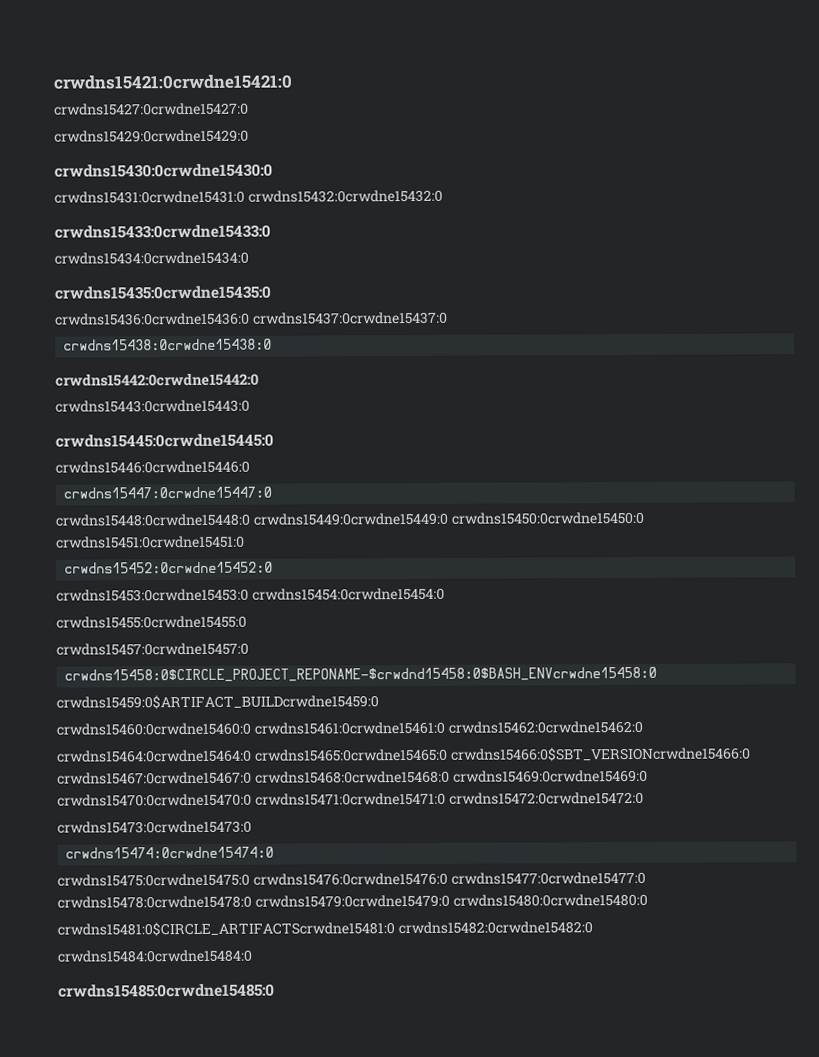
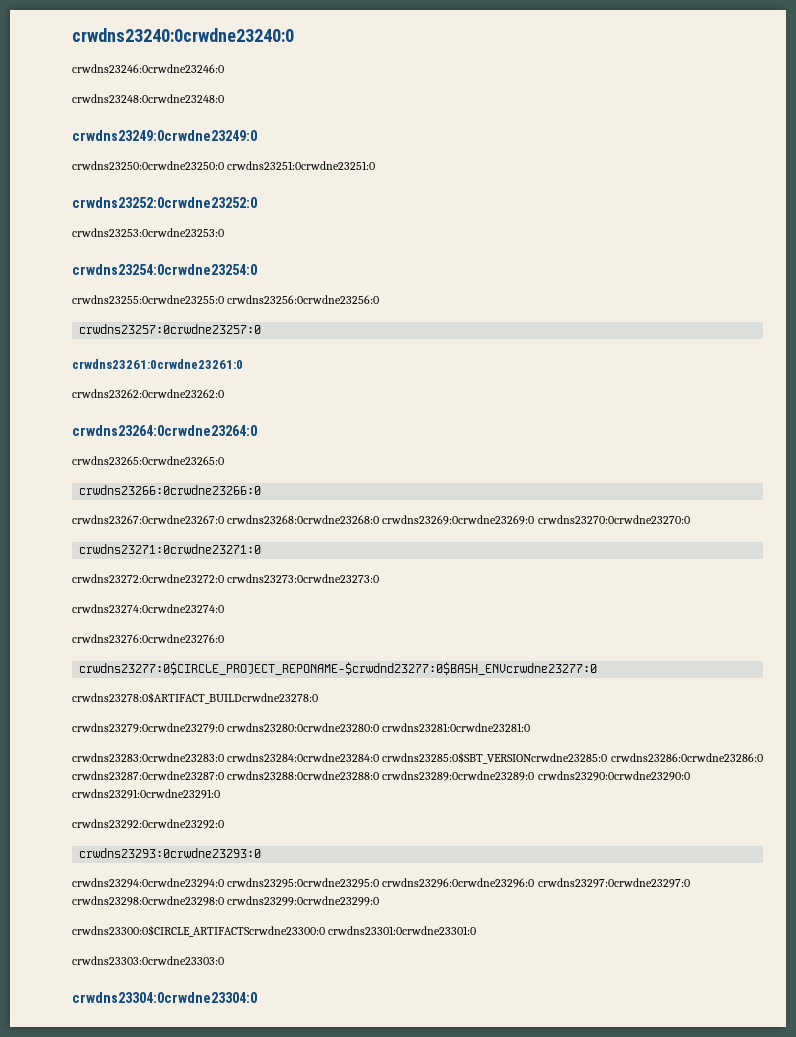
[53,74,293,90] [54,102,249,116] [54,129,249,143] [54,163,273,178] [54,189,443,204] [54,224,271,239] [54,251,249,265] [54,285,271,300] [55,311,448,326] [63,338,273,351] [55,372,259,387] [55,399,250,413] [55,433,274,448] [55,460,250,474] [63,486,273,499] [55,511,644,527] [56,535,245,549] [64,561,274,574] [56,587,445,602] [56,615,247,629] [56,642,249,656] [64,666,658,683] [56,694,379,710] [56,720,643,736] [57,746,751,763] [57,769,648,785] [57,791,644,807] [57,820,252,834] [65,846,275,859] [57,871,646,887] [57,893,648,909] [57,921,593,937] [57,949,252,963] [58,983,275,998] crwdns15421:0crwdne15421:0 // crwdns15427:0crwdne15427:0 // crwdns15429:0crwdne15429:0 // crwdns15430:0crwdne15430:0 // crwdns15431:0crwdne15431:0 crwdns15432:0crwdne15432:0 // crwdns15433:0crwdne15433:0 // crwdns15434:0crwdne15434:0 // crwdns15435:0crwdne15435:0 // crwdns15436:0crwdne15436:0 crwdns15437:0crwdne15437:0 // crwdns15438:0crwdne15438:0 // crwdns15442:0crwdne15442:0 // crwdns15443:0crwdne15443:0 // crwdns15445:0crwdne15445:0 // crwdns15446:0crwdne15446:0 // crwdns15447:0crwdne15447:0 // crwdns15448:0crwdne15448:0 crwdns15449:0crwdne15449:0 crwdns15450:0crwdne15450:0 crwdns15451:0crwdne15451:0 // crwdns15452:0crwdne15452:0 // crwdns15453:0crwdne15453:0 crwdns15454:0crwdne15454:0 // crwdns15455:0crwdne15455:0 // crwdns15457:0crwdne15457:0 // crwdns15458:0$CIRCLE_PROJECT_REPONAME-$crwdnd15458:0$BASH_ENVcrwdne15458:0 // crwdns15459:0$ARTIFACT_BUILDcrwdne15459:0 // crwdns15460:0crwdne15460:0 crwdns15461:0crwdne15461:0 crwdns15462:0crwdne15462:0 // crwdns15464:0crwdne15464:0 crwdns15465:0crwdne15465:0 crwdns15466:0$SBT_VERSIONcrwdne15466:0 crwdns15467:0crwdne15467:0 crwdns15468:0crwdne15468:0 crwdns15469:0crwdne15469:0 crwdns15470:0crwdne15470:0 crwdns15471:0crwdne15471:0 crwdns15472:0crwdne15472:0 // crwdns15473:0crwdne15473:0 // crwdns15474:0crwdne15474:0 // crwdns15475:0crwdne15475:0 crwdns15476:0crwdne15476:0 crwdns15477:0crwdne15477:0 crwdns15478:0crwdne15478:0 crwdns15479:0crwdne15479:0 crwdns15480:0crwdne15480:0 // crwdns15481:0$CIRCLE_ARTIFACTScrwdne15481:0 crwdns15482:0crwdne15482:0 // crwdns15484:0crwdne15484:0 // crwdns15485:0crwdne15485:0 -> [72,28,294,42] [72,64,224,73] [72,94,224,103] [72,130,257,141] [72,161,376,170] [72,197,257,208] [72,228,224,237] [72,264,257,275] [72,295,380,304] [79,324,262,334] [72,359,243,369] [72,389,224,398] [72,425,257,436] [72,456,224,465] [79,485,262,495] [72,515,690,525] [79,544,262,554] [72,574,380,583] [72,604,224,613] [72,634,224,643] [79,662,598,675] [72,692,318,704] [72,723,531,733] [72,752,763,764] [72,771,690,781] [72,789,220,799] [72,819,224,829] [79,848,262,858] [72,878,690,888] [72,896,380,906] [72,925,477,937] [72,956,224,965] [72,992,257,1003] crwdns23240:0crwdne23240:0 // crwdns23246:0crwdne23246:0 // crwdns23248:0crwdne23248:0 // crwdns23249:0crwdne23249:0 // crwdns23250:0crwdne23250:0 crwdns23251:0crwdne23251:0 // crwdns23252:0crwdne23252:0 // crwdns23253:0crwdne23253:0 // crwdns23254:0crwdne23254:0 // crwdns23255:0crwdne23255:0 crwdns23256:0crwdne23256:0 // crwdns23257:0crwdne23257:0 // crwdns23261:0crwdne23261:0 // crwdns23262:0crwdne23262:0 // crwdns23264:0crwdne23264:0 // crwdns23265:0crwdne23265:0 // crwdns23266:0crwdne23266:0 // crwdns23267:0crwdne23267:0 crwdns23268:0crwdne23268:0 crwdns23269:0crwdne23269:0 crwdns23270:0crwdne23270:0 // crwdns23271:0crwdne23271:0 // crwdns23272:0crwdne23272:0 crwdns23273:0crwdne23273:0 // crwdns23274:0crwdne23274:0 // crwdns23276:0crwdne23276:0 // crwdns23277:0$CIRCLE_PROJECT_REPONAME-$crwdnd23277:0$BASH_ENVcrwdne23277:0 // crwdns23278:0$ARTIFACT_BUILDcrwdne23278:0 // crwdns23279:0crwdne23279:0 crwdns23280:0crwdne23280:0 crwdns23281:0crwdne23281:0 // crwdns23283:0crwdne23283:0 crwdns23284:0crwdne23284:0 crwdns23285:0$SBT_VERSIONcrwdne23285:0 crwdns23286:0crwdne23286:0 crwdns23287:0crwdne23287:0 crwdns23288:0crwdne23288:0 crwdns23289:0crwdne23289:0 crwdns23290:0crwdne23290:0 crwdns23291:0crwdne23291:0 // crwdns23292:0crwdne23292:0 // crwdns23293:0crwdne23293:0 // crwdns23294:0crwdne23294:0 crwdns23295:0crwdne23295:0 crwdns23296:0crwdne23296:0 crwdns23297:0crwdne23297:0 crwdns23298:0crwdne23298:0 crwdns23299:0crwdne23299:0 // crwdns23300:0$CIRCLE_ARTIFACTScrwdne23300:0 crwdns23301:0crwdne23301:0 // crwdns23303:0crwdne23303:0 // crwdns23304:0crwdne23304:0

